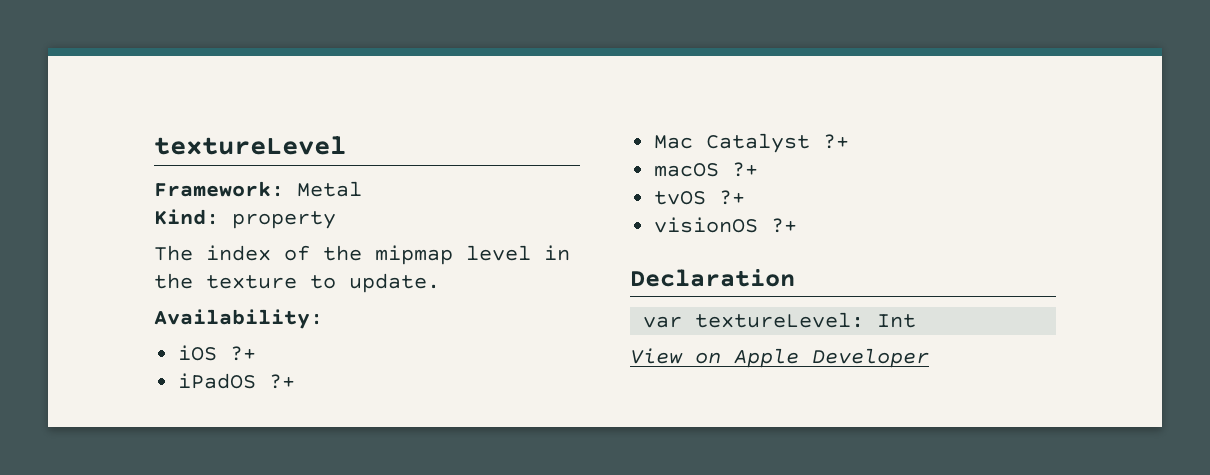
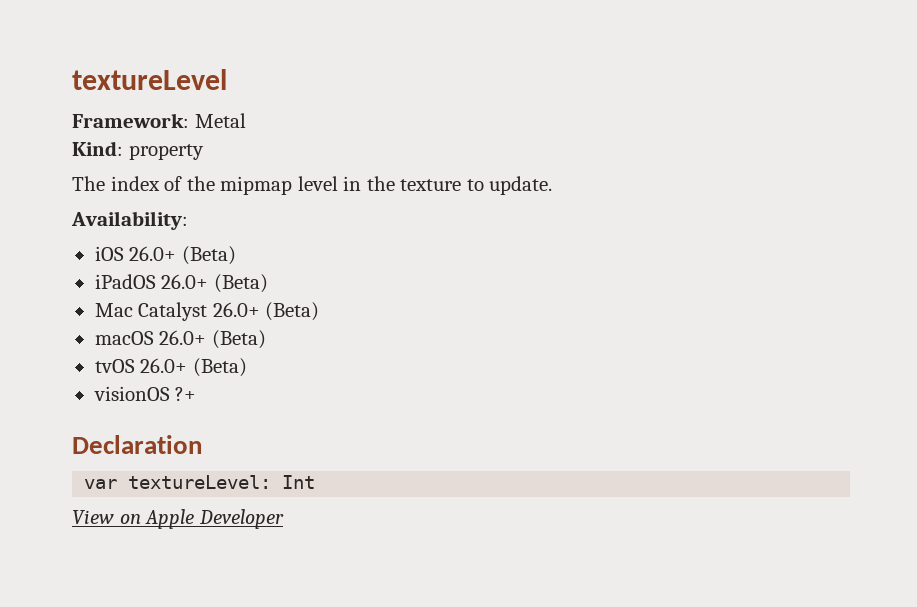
[230,346,257,361] ?+ -> [129,246,236,265] 26.0+ (Beta)
[269,374,296,389] ?+ -> [161,274,268,293] 26.0+ (Beta)
[823,134,850,149] ?+ -> [212,302,320,321] 26.0+ (Beta)
[732,162,759,177] ?+ -> [159,330,266,349] 26.0+ (Beta)
[719,190,746,205] ?+ -> [140,358,247,377] 26.0+ (Beta)

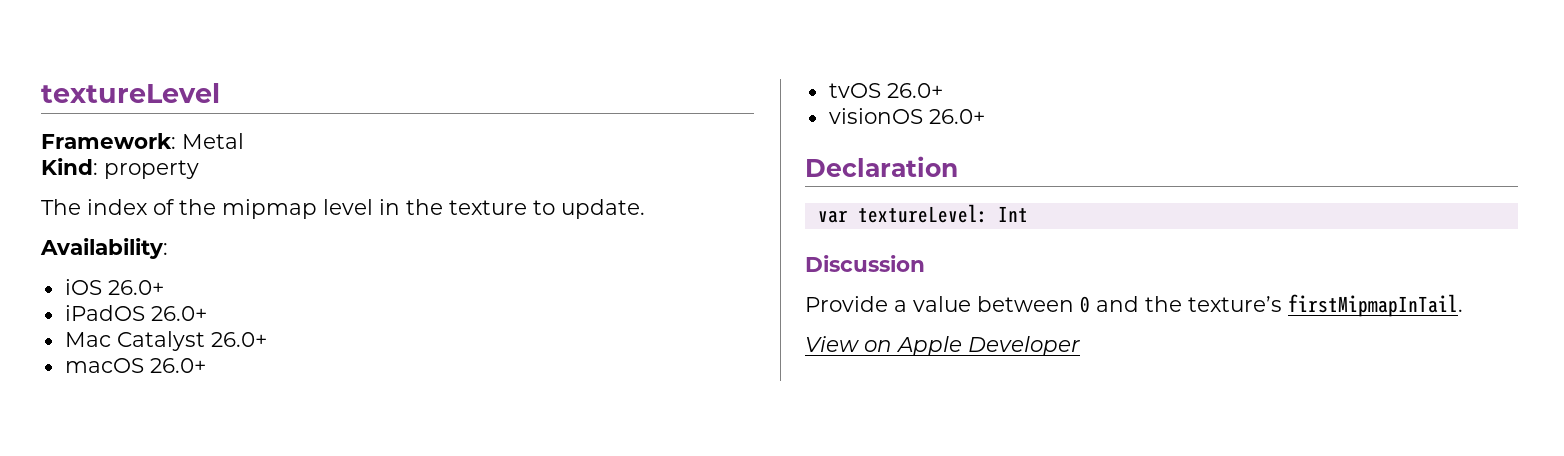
[181,246,236,265] (Beta) -> (164, 287) none
[213,274,268,293] (Beta) -> (207, 313) none
[265,302,320,321] (Beta) -> (267, 339) none
[211,330,266,349] (Beta) -> (206, 365) none
[192,358,247,377] (Beta) -> (943, 90) none
[175,387,197,401] ?+ -> [928,109,985,124] 26.0+
(316, 482) none -> [805,255,925,272] [805,294,1463,317] // Discussion // Provide a value between 0 and the texture’s firstMipmapInTail.

